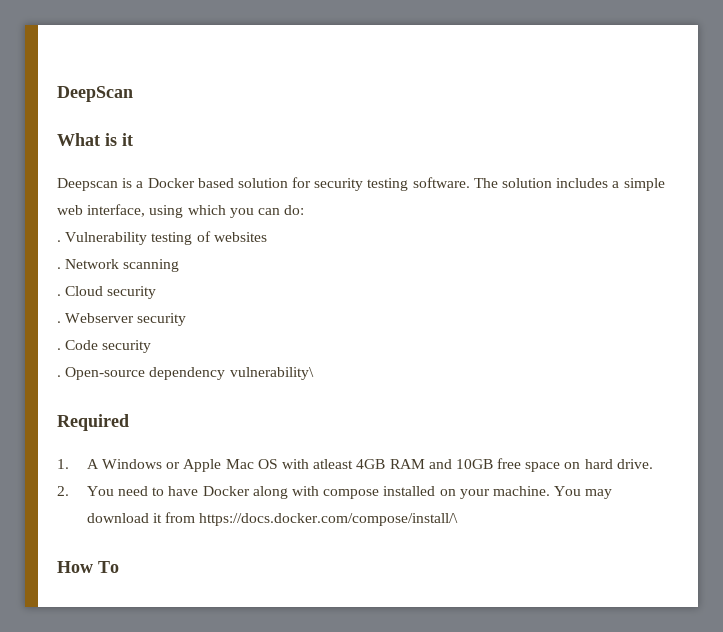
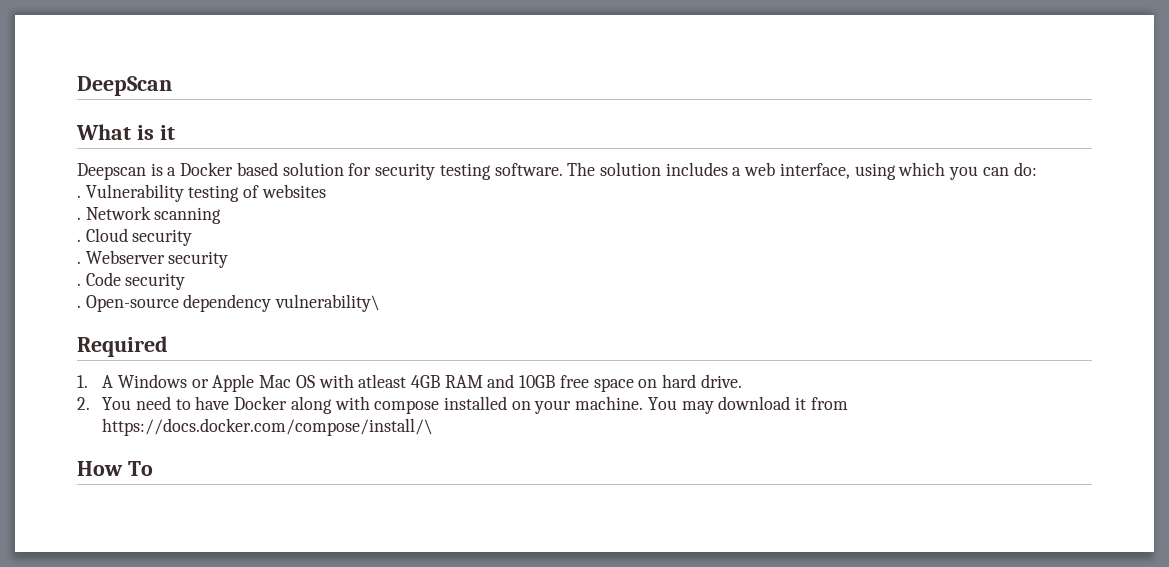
[623,178,665,191] simple -> (742, 171) none

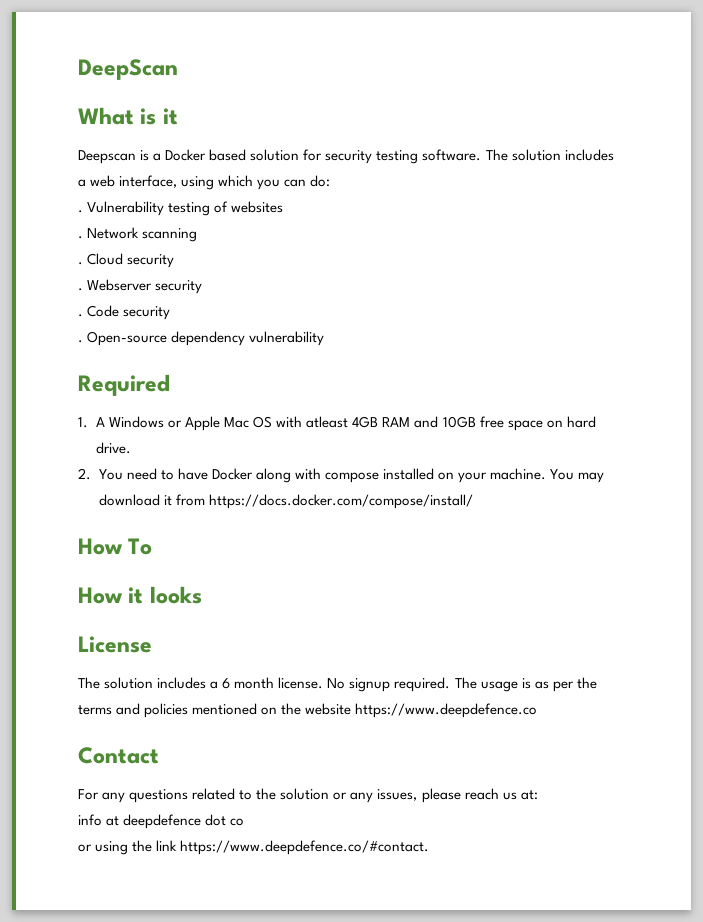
[275,294,381,312] vulnerability\ -> [249,331,325,346] vulnerability
[102,418,434,436] https://docs.docker.com/compose/install/\ -> [208,494,473,509] https://docs.docker.com/compose/install/
(153, 468) none -> [78,586,202,604] [78,636,152,653] [78,677,597,692] [78,703,538,718] [78,747,159,764] [78,788,538,803] [78,814,245,829] [78,840,430,855] // How it looks // License // The solution includes a 6 month license. No signup required. The usage is as per the terms and policies mentioned on the website https://www.deepdefence.co // Contact // For any questions related to the solution or any issues, please reach us at: // info at deepdefence dot co // or using the link https://www.deepdefence.co/#contact.

